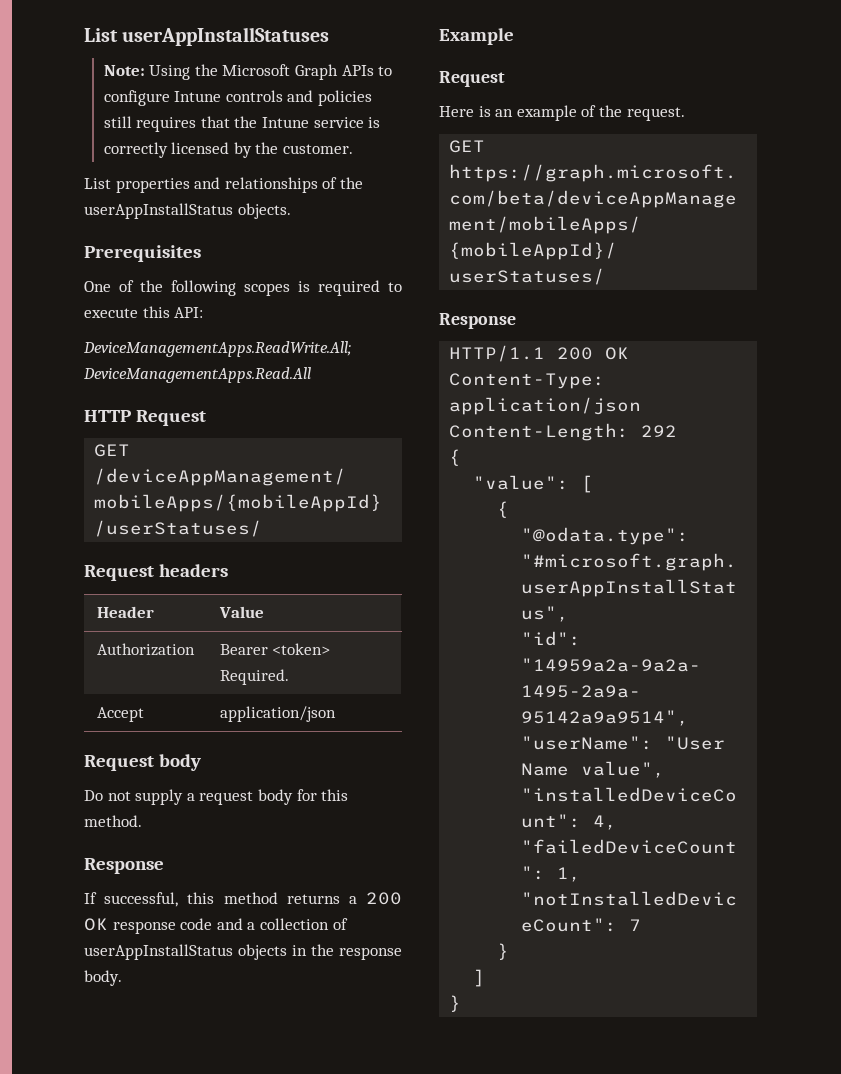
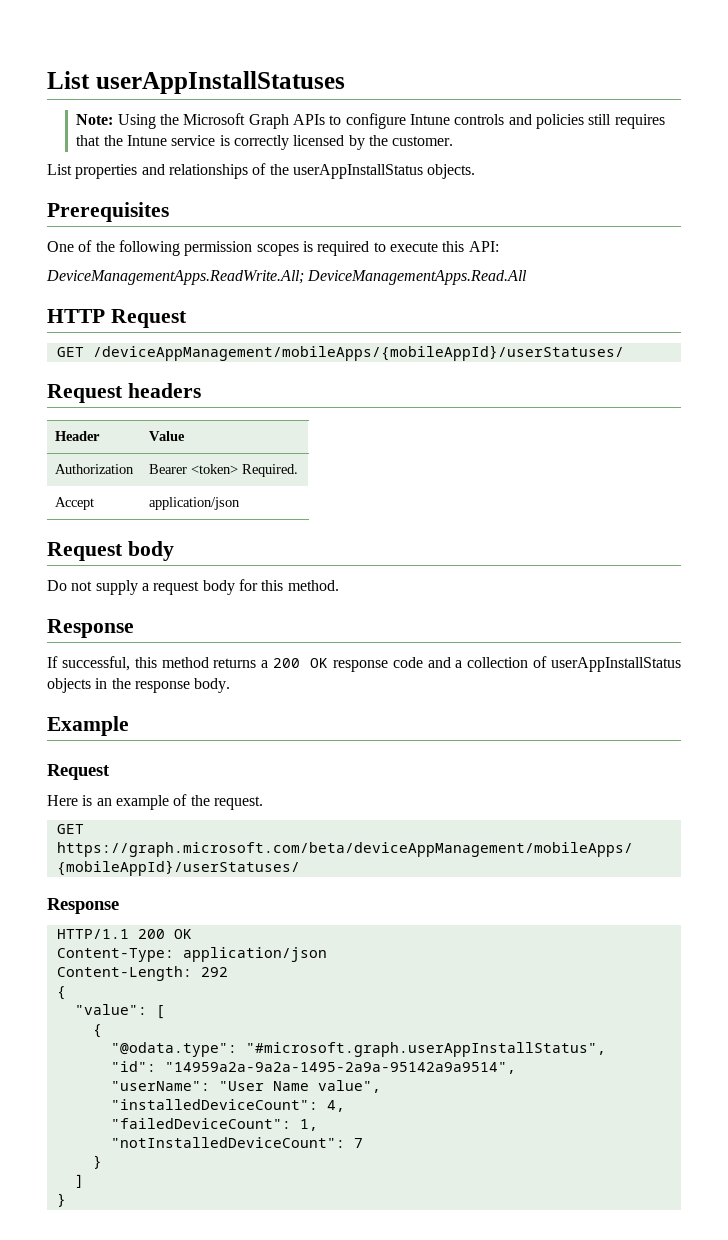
(236, 288) none -> [184,241,253,256] permission

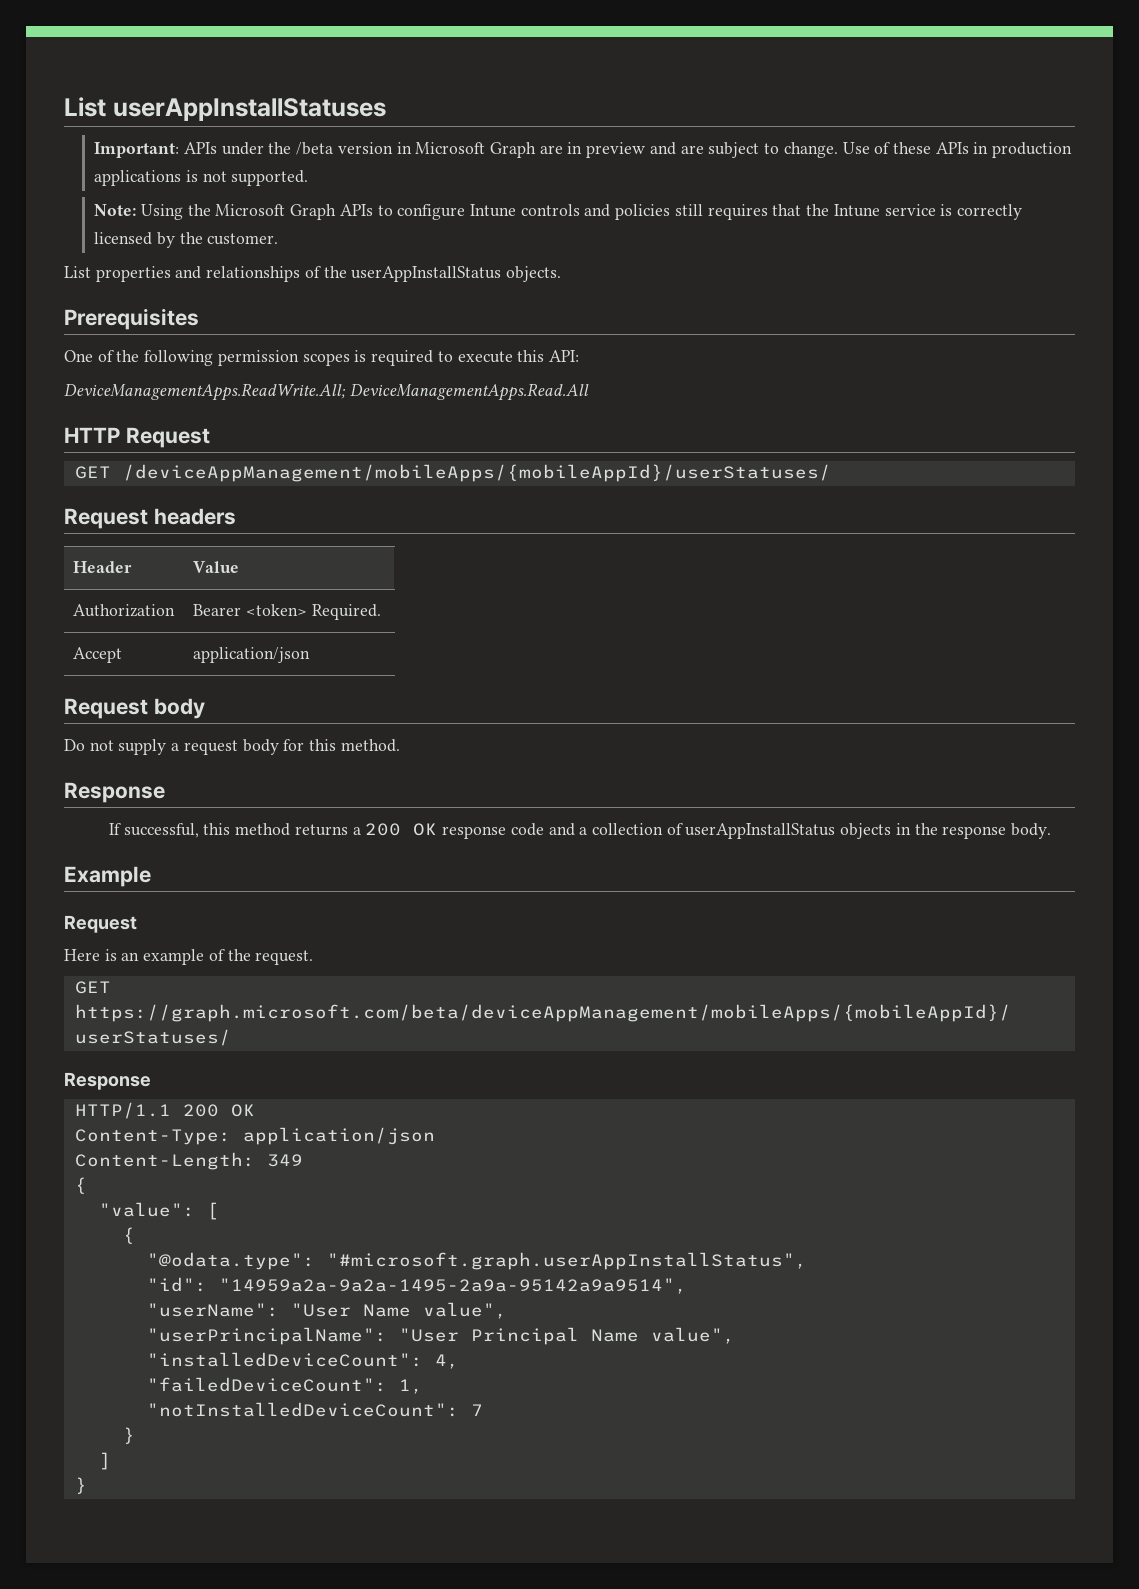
(345, 82) none -> [94,142,1073,158] [94,170,309,186] // Important: APIs under the /beta version in Microsoft Graph are in preview and are subject to change. Use of these APIs in production applications is not supported.
[200,967,228,977] 292 -> [266,1154,303,1167] 349
(381, 1086) none -> [146,1327,735,1345] // "userPrincipalName": "User Principal Name value",

